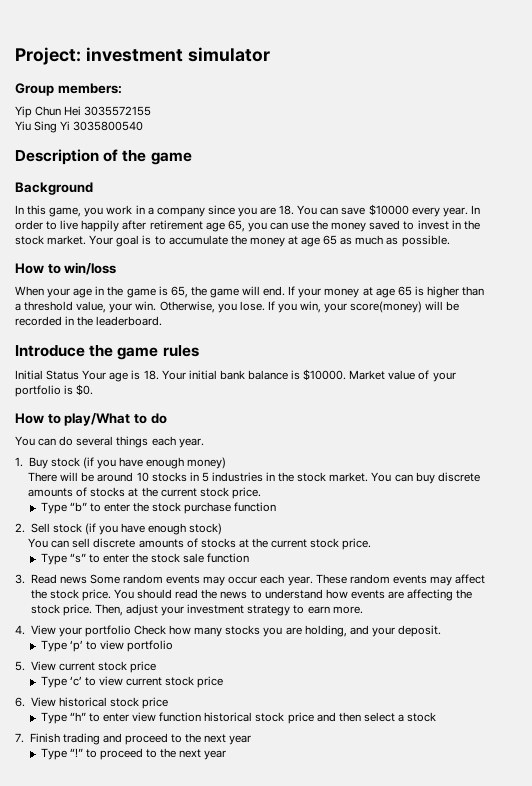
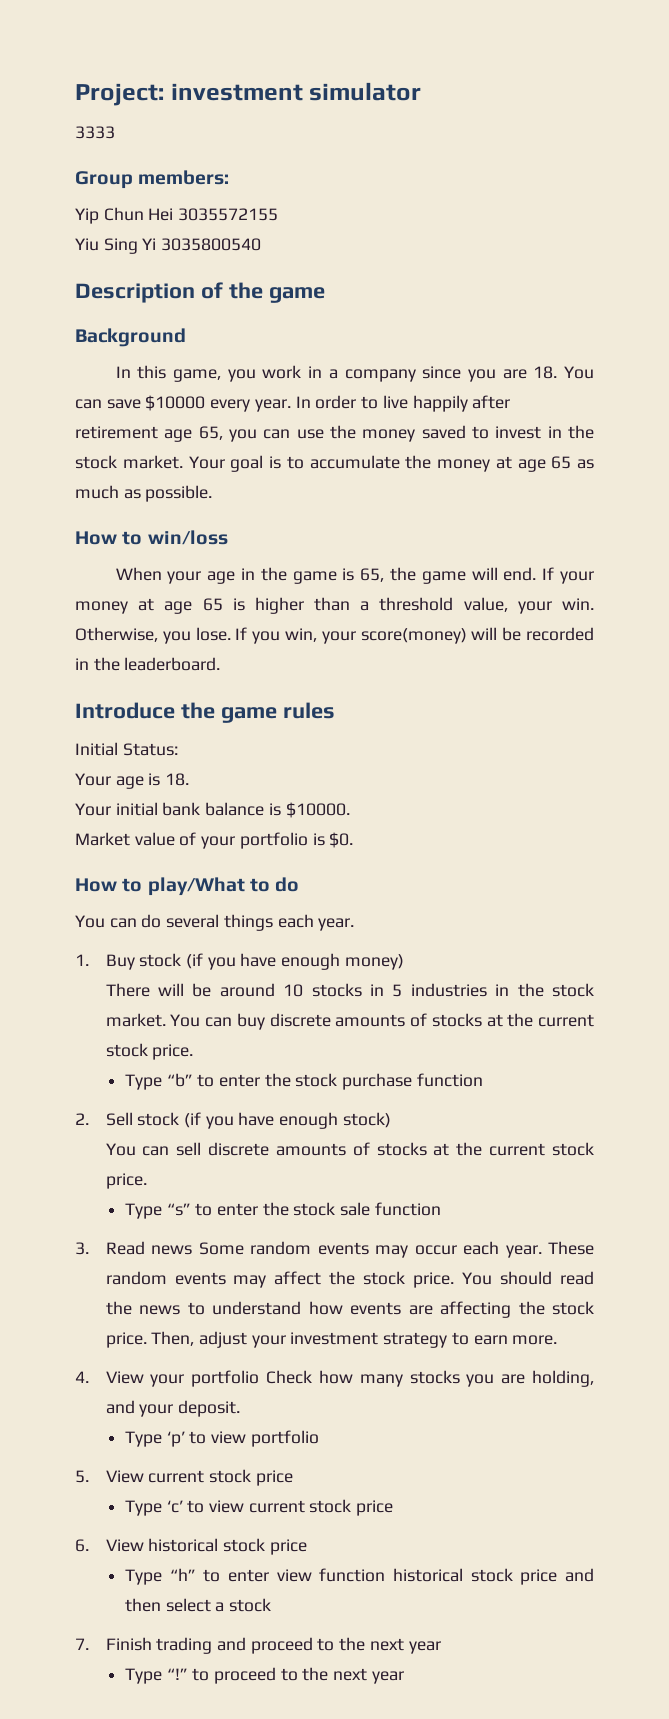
(270, 54) none -> [75,126,115,139] // 3333
[46,370,80,380] Status -> [122,743,178,756] Status: //
(159, 375) none -> (190, 779) //
(347, 375) none -> (350, 810) //

